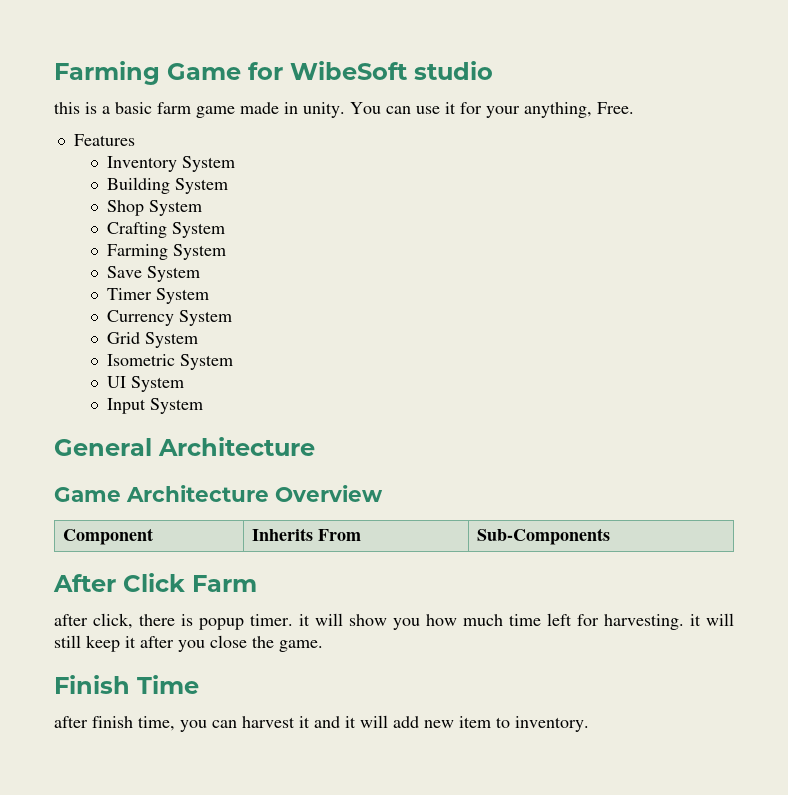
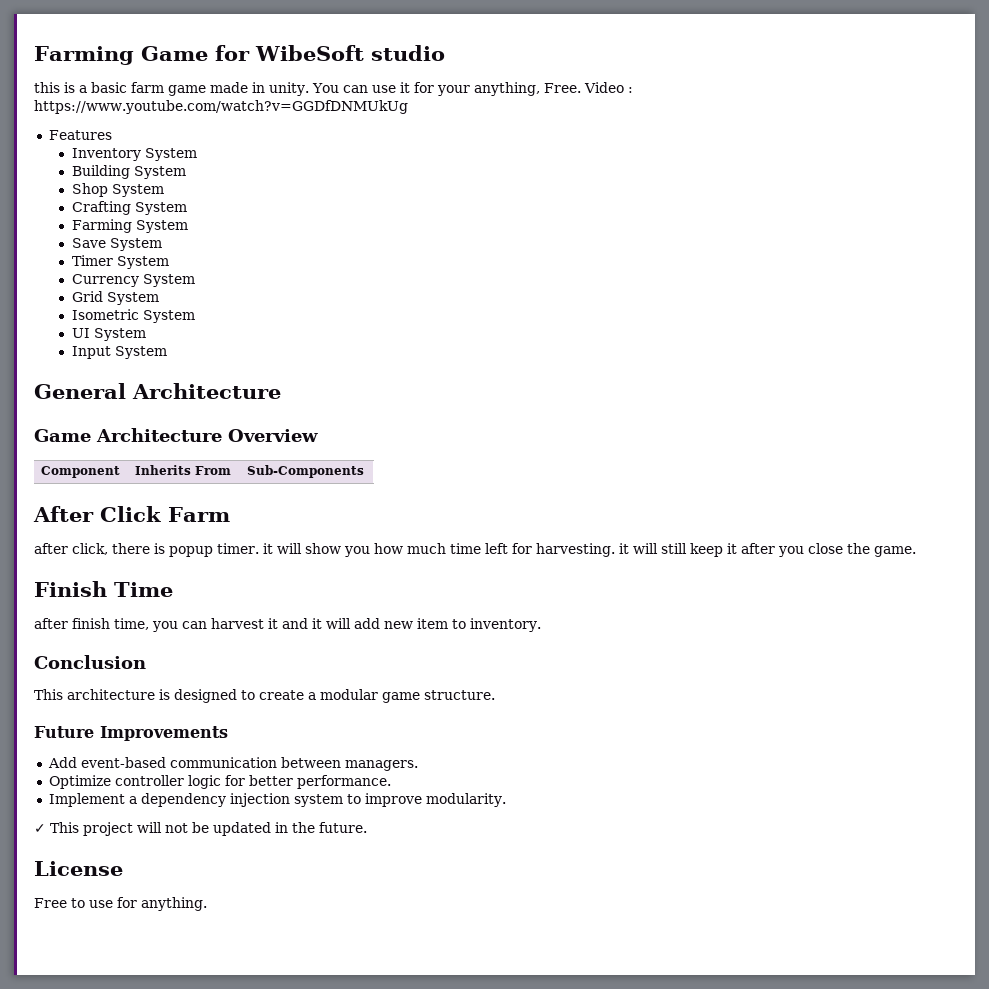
(634, 108) none -> [583,82,633,93] [34,100,408,114] Video : https://www.youtube.com/watch?v=GGDfDNMUkUg
(589, 724) none -> [34,655,146,669] [34,689,495,703] [34,726,228,741] [47,757,418,771] [48,775,391,789] [48,793,506,807] [34,822,367,836] [34,861,123,876] [34,897,207,911] // Conclusion // This architecture is designed to create a modular game structure. // Future Improvements // Add event-based communication between managers. // Optimize controller logic for better performance. // Implement a dependency injection system to improve modularity. // ✓ This project will not be updated in the future. // License // Free to use for anything.

